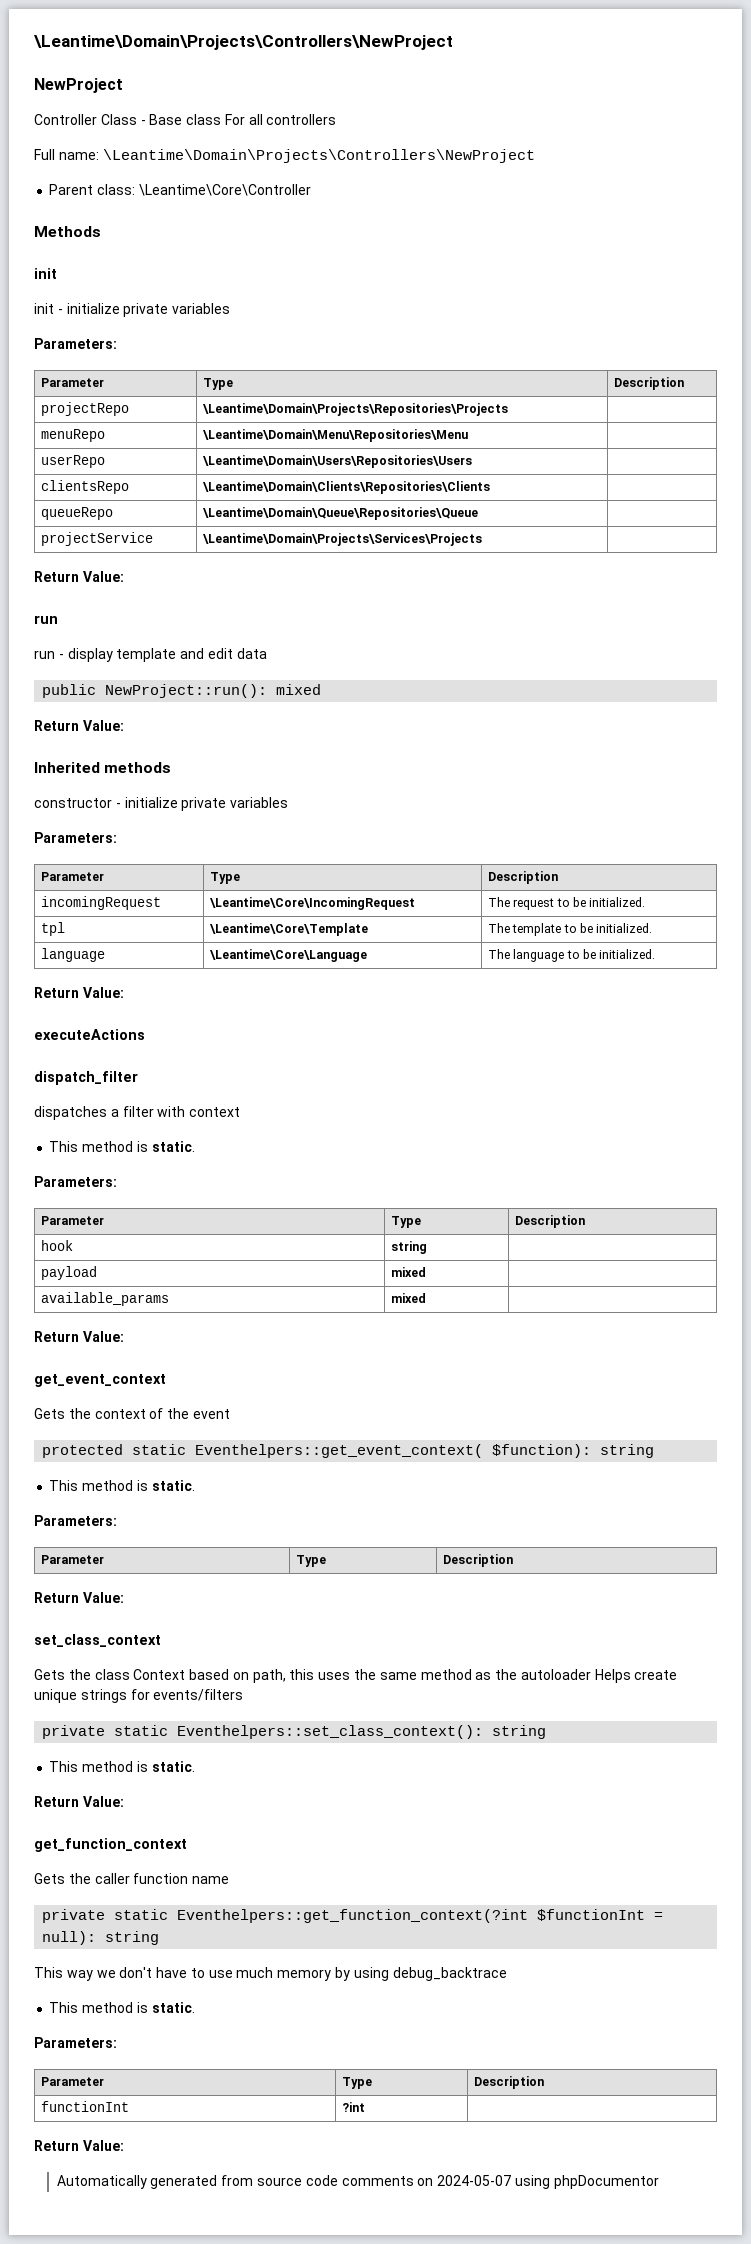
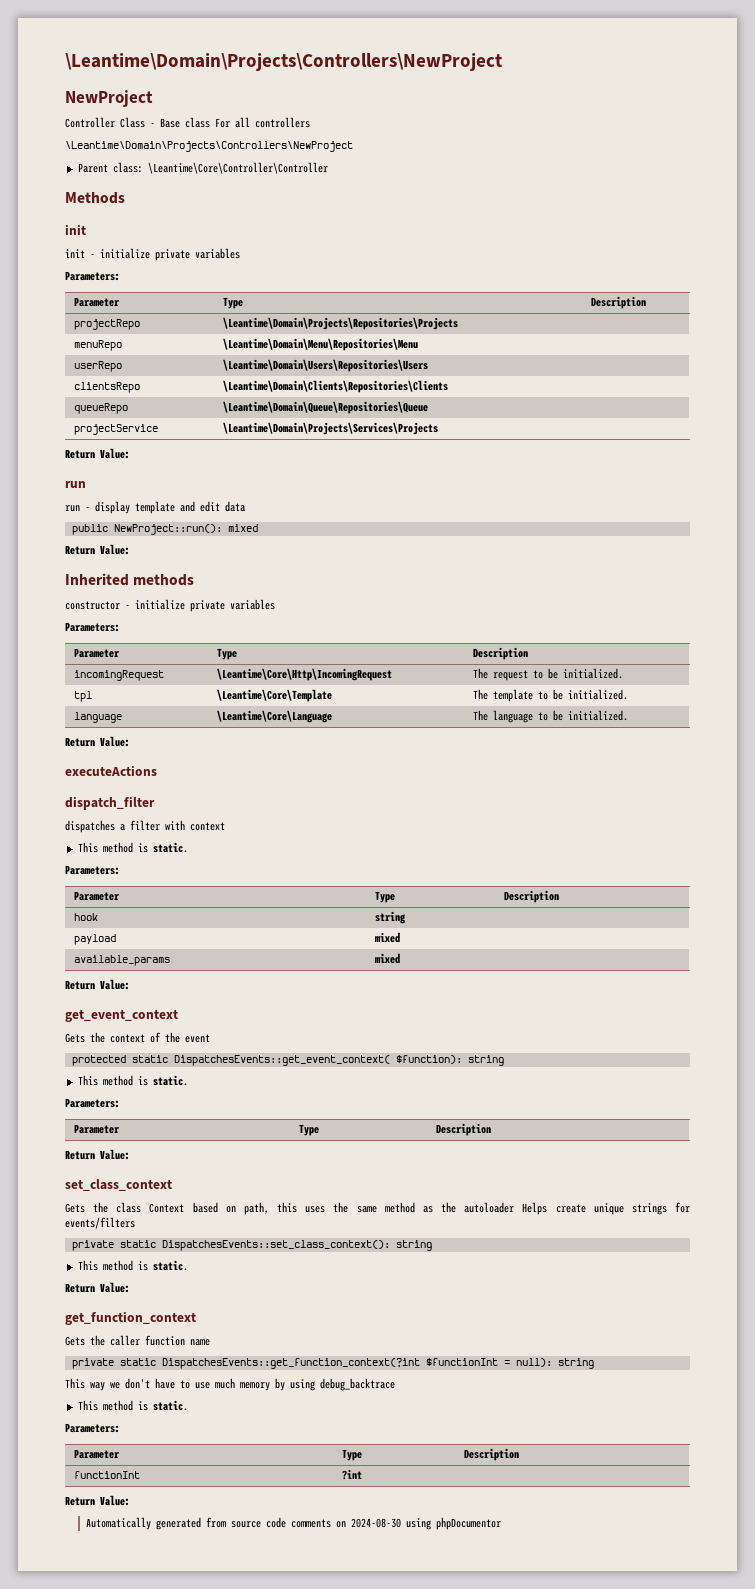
[34,149,99,160] Full name: -> (310, 122) none
[138,184,311,196] \Leantime\Core\Controller -> [147,162,328,174] \Leantime\Core\Controller\Controller
[209,897,415,910] \Leantime\Core\IncomingRequest -> [216,668,392,681] \Leantime\Core\Http\IncomingRequest
[195,1444,484,1458] Eventhelpers::get_event_context( -> [173,1055,390,1066] DispatchesEvents::get_event_context(
[177,1725,484,1739] Eventhelpers::set_class_context(): -> [161,1240,390,1251] DispatchesEvents::set_class_context():
[177,1909,529,1923] Eventhelpers::get_function_context(?int -> [161,1358,420,1369] DispatchesEvents::get_function_context(?int
[437,2175,512,2186] 2024-05-07 -> [350,1518,401,1528] 2024-08-30

